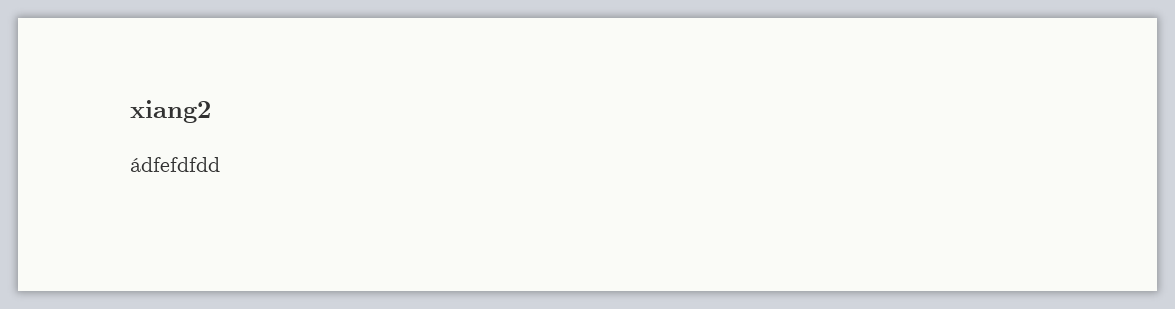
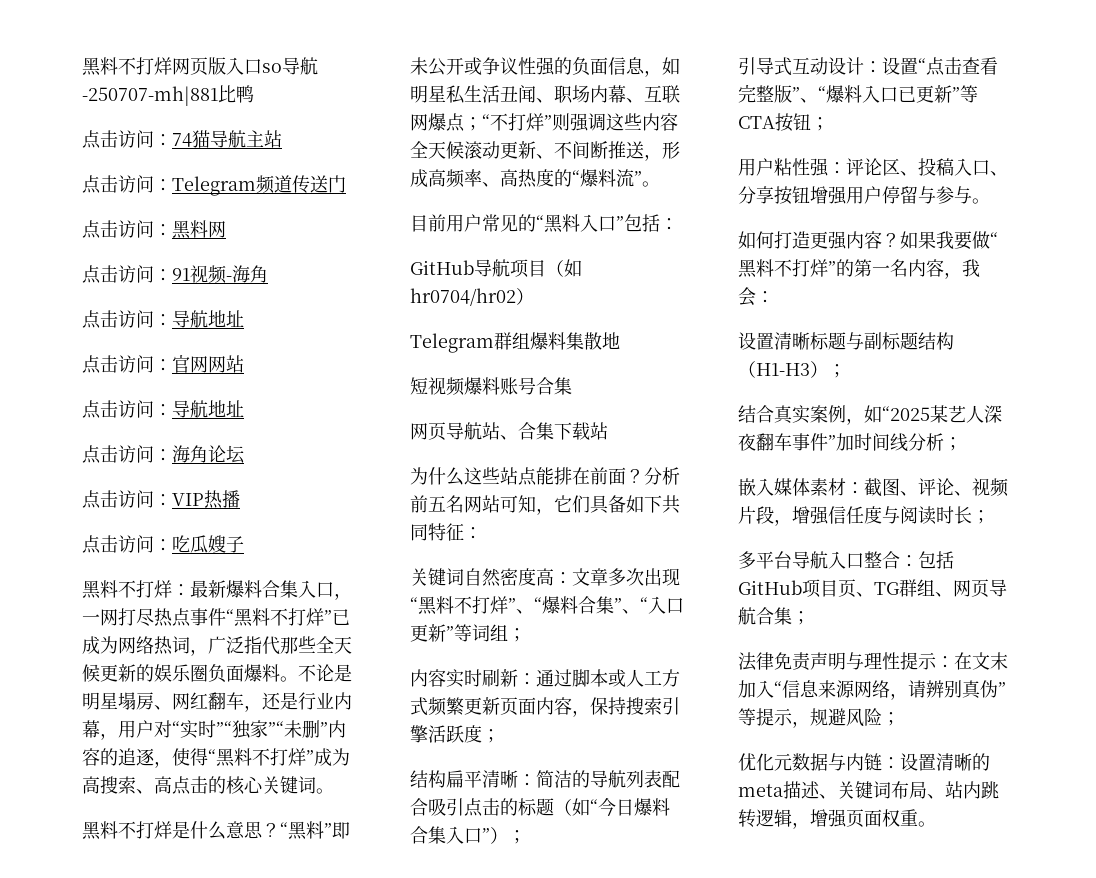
[130,100,211,123] [130,157,220,172] xiang2 // ádfefdfdd -> [82,57,318,76] [82,85,254,106] [82,130,282,149] [82,175,346,196] [82,220,226,239] [82,265,268,284] [82,310,244,329] [82,355,244,374] [82,400,244,419] [82,445,245,464] [82,490,240,509] [82,535,244,554] [82,580,352,600] [82,608,350,627] [82,636,352,656] [82,664,352,683] [82,692,352,712] [82,720,346,740] [82,748,350,768] [82,776,334,795] [82,821,350,840] [410,57,680,77] [410,85,680,104] [410,113,678,132] [410,141,680,161] [410,169,660,188] [410,214,678,233] [410,259,582,278] [410,288,534,306] [410,332,620,353] [410,377,572,396] [410,422,608,441] [410,467,680,486] [410,495,680,515] [410,523,482,541] [410,568,680,587] [410,596,684,615] [410,624,526,642] [410,669,680,688] [410,697,680,717] [410,725,500,743] [410,770,680,788] [410,798,670,817] [410,826,526,844] [738,57,998,76] [738,84,978,103] [738,113,829,132] [738,158,1008,177] [738,186,990,205] [738,231,998,250] [738,259,980,279] [738,287,774,306] [738,332,954,350] [738,361,846,378] [738,405,1002,425] [738,433,962,452] [738,478,1009,497] [738,506,990,526] [738,551,954,569] [738,579,1007,598] [738,607,810,625] [738,652,1008,671] [738,680,1006,700] [738,708,900,728] [738,753,990,771] [738,781,999,799] [738,809,936,829] 黑料不打烊网页版入口so导航-250707-mh|881比鸭 // 点击访问：74猫导航主站 // 点击访问：Telegram频道传送门 // 点击访问：黑料网 // 点击访问：91视频-海角 // 点击访问：导航地址 // 点击访问：官网网站 // 点击访问：导航地址 // 点击访问：海角论坛 // 点击访问：VIP热播 // 点击访问：吃瓜嫂子 // 黑料不打烊：最新爆料合集入口，一网打尽热点事件“黑料不打烊”已成为网络热词，广泛指代那些全天候更新的娱乐圈负面爆料。不论是明星塌房、网红翻车，还是行业内幕，用户对“实时”“独家”“未删”内容的追逐，使得“黑料不打烊”成为高搜索、高点击的核心关键词。 // 黑料不打烊是什么意思？“黑料”即未公开或争议性强的负面信息，如明星私生活丑闻、职场内幕、互联网爆点；“不打烊”则强调这些内容全天候滚动更新、不间断推送，形成高频率、高热度的“爆料流”。 // 目前用户常见的“黑料入口”包括： // GitHub导航项目（如hr0704/hr02） // Telegram群组爆料集散地 // 短视频爆料账号合集 // 网页导航站、合集下载站 // 为什么这些站点能排在前面？分析前五名网站可知，它们具备如下共同特征： // 关键词自然密度高：文章多次出现“黑料不打烊”、“爆料合集”、“入口更新”等词组； // 内容实时刷新：通过脚本或人工方式频繁更新页面内容，保持搜索引擎活跃度； // 结构扁平清晰：简洁的导航列表配合吸引点击的标题（如“今日爆料合集入口”）； // 引导式互动设计：设置“点击查看完整版”、“爆料入口已更新”等CTA按钮； // 用户粘性强：评论区、投稿入口、分享按钮增强用户停留与参与。 // 如何打造更强内容？如果我要做“黑料不打烊”的第一名内容，我会： // 设置清晰标题与副标题结构（H1-H3）； // 结合真实案例，如“2025某艺人深夜翻车事件”加时间线分析； // 嵌入媒体素材：截图、评论、视频片段，增强信任度与阅读时长； // 多平台导航入口整合：包括GitHub项目页、TG群组、网页导航合集； // 法律免责声明与理性提示：在文末加入“信息来源网络，请辨别真伪”等提示，规避风险； // 优化元数据与内链：设置清晰的meta描述、关键词布局、站内跳转逻辑，增强页面权重。

